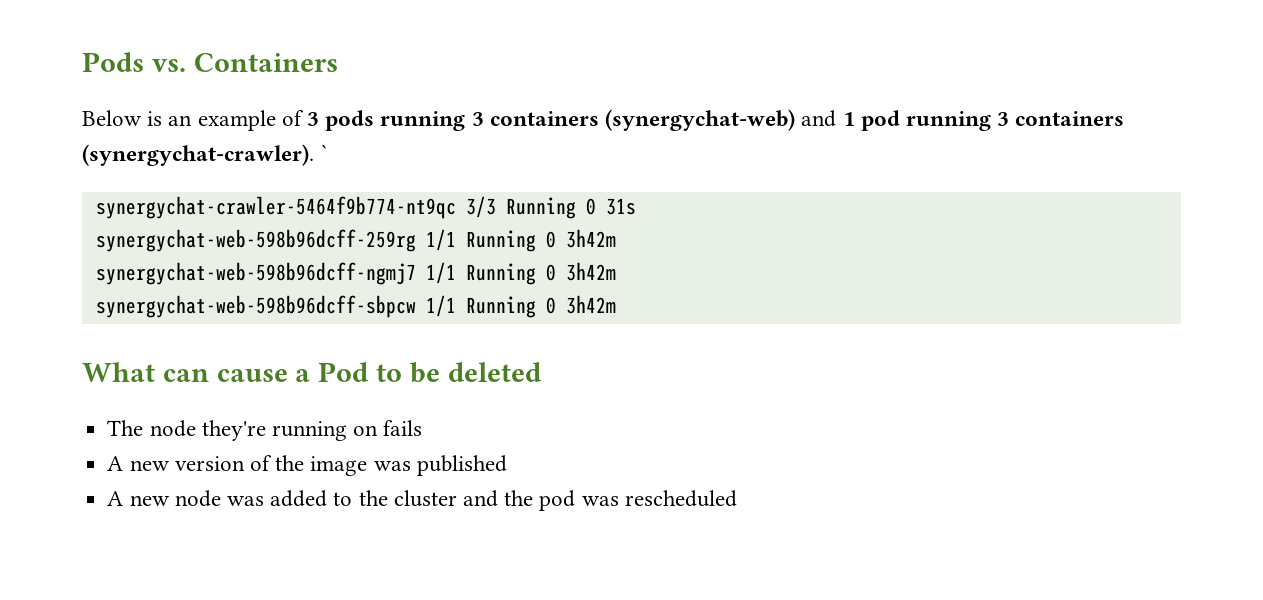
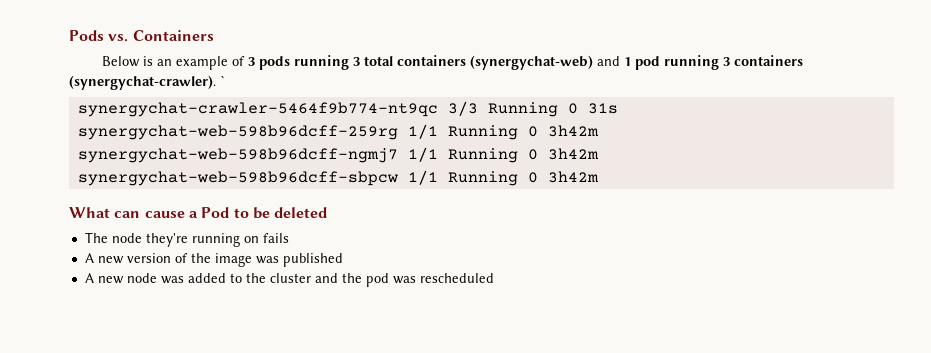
(484, 119) none -> [363,56,393,66] total

